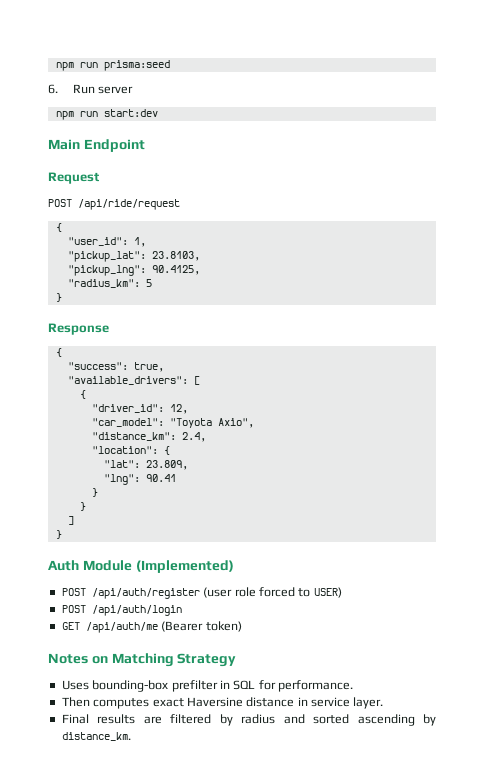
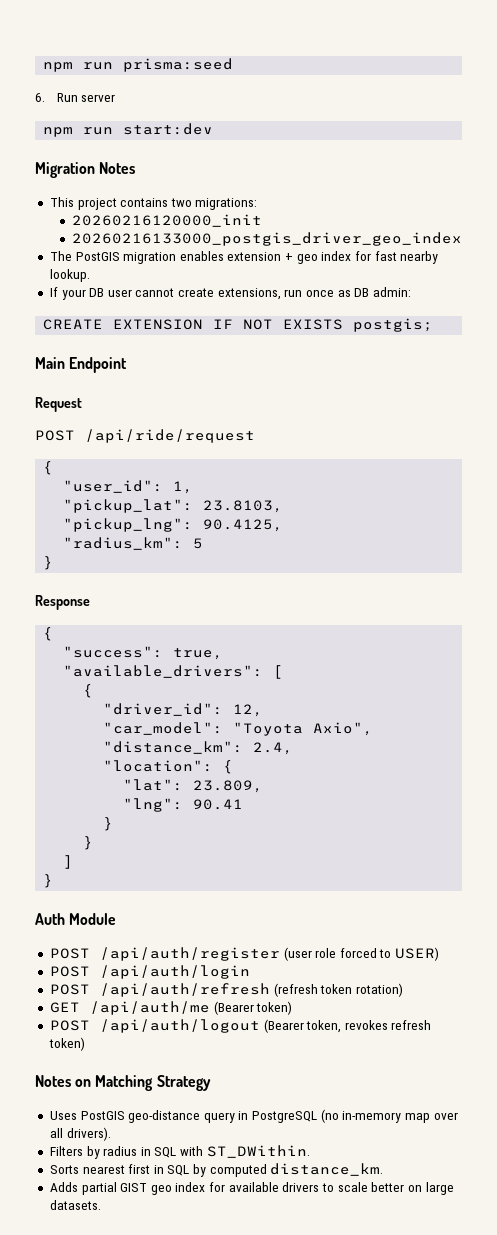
(158, 113) none -> [35,162,136,178] [49,197,258,210] [71,214,262,227] [71,232,462,246] [49,251,439,264] [49,269,90,282] [49,287,411,300] [43,318,434,332] // Migration Notes // This project contains two migrations: // 20260216120000_init // 20260216133000_postgis_driver_geo_index // The PostGIS migration enables extension + geo index for fast nearby lookup. // If your DB user cannot create extensions, run once as DB admin: // CREATE EXTENSION IF NOT EXISTS postgis;
[135,560,234,573] (Implemented) -> (117, 919) none
(182, 610) none -> [49,983,403,997] // POST /api/auth/refresh (refresh token rotation)
(242, 626) none -> [49,1019,432,1033] [48,1037,85,1051] // POST /api/auth/logout (Bearer token, revokes refresh token)
[92,680,353,692] [61,697,384,709] [61,714,437,726] [61,732,131,741] bounding-box prefilter in SQL for performance. // Then computes exact Haversine distance in service layer. // Final results are filtered by radius and sorted ascending by distance_km. -> [80,1109,458,1123] [49,1127,111,1141] [49,1145,310,1159] [49,1163,384,1177] [49,1182,454,1195] [49,1200,101,1210] PostGIS geo-distance query in PostgreSQL (no in-memory map over all drivers). // Filters by radius in SQL with ST_DWithin. // Sorts nearest first in SQL by computed distance_km. // Adds partial GIST geo index for available drivers to scale better on large datasets.

